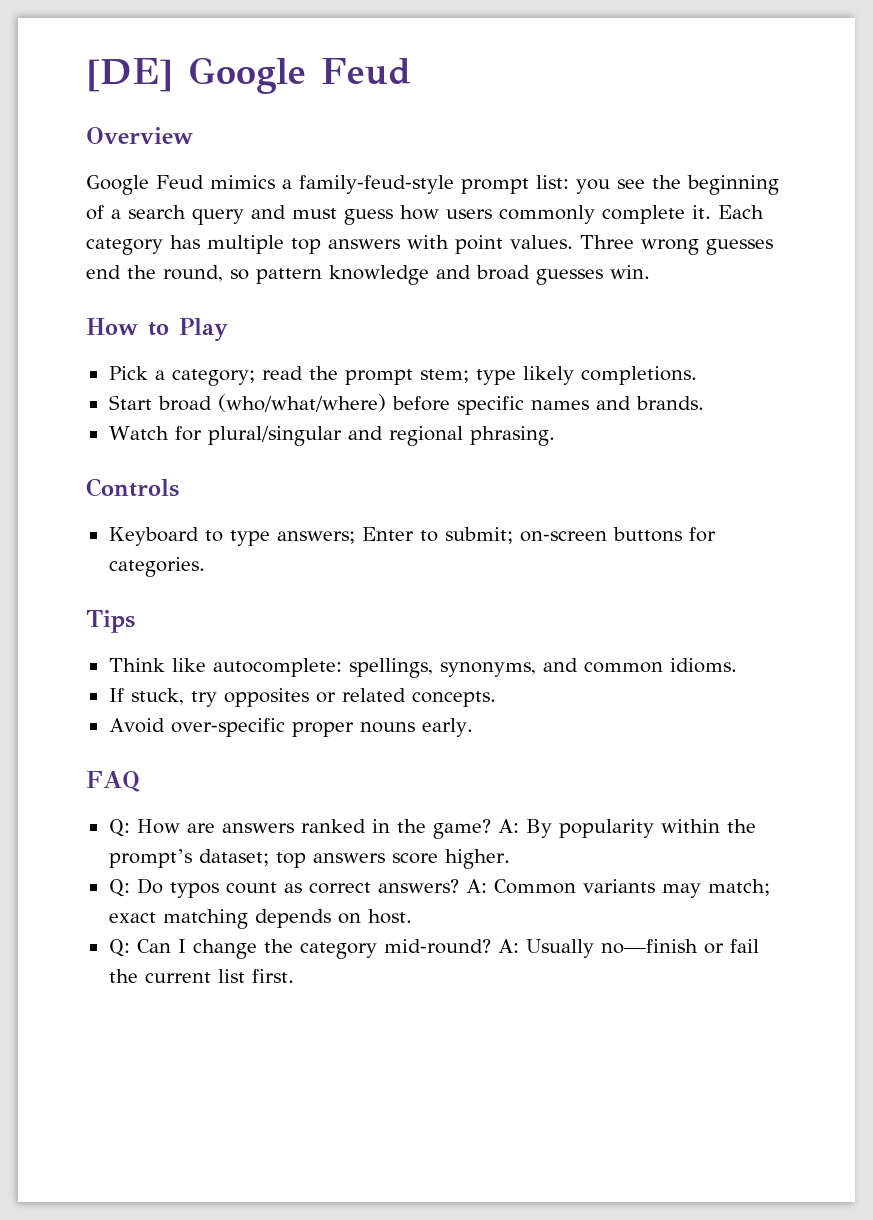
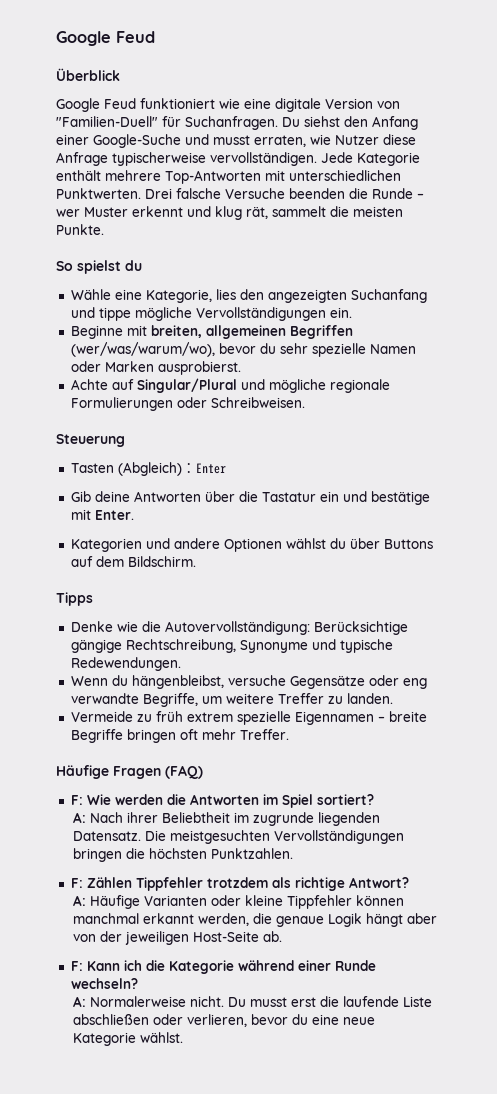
[86,58,173,92] [DE] -> (56, 38) none
[86,127,193,144] [86,175,779,195] [86,205,764,225] [86,235,773,255] [86,265,650,285] [86,318,228,342] [108,366,697,386] [108,394,704,415] [108,426,555,446] [86,478,179,497] [108,527,716,546] [108,557,205,577] [86,610,135,633] [108,658,737,678] [108,688,496,707] [108,718,473,737] [86,771,140,792] [108,819,756,839] [108,849,510,869] [108,878,770,898] [108,909,412,929] [108,939,759,959] [108,969,294,983] Overview // Google Feud mimics a family‑feud‑style prompt list: you see the beginning of a search query and must guess how users commonly complete it. Each category has multiple top answers with point values. Three wrong guesses end the round, so pattern knowledge and broad guesses win. // How to Play // Pick a category; read the prompt stem; type likely completions. // Start broad (who/what/where) before specific names and brands. // Watch for plural/singular and regional phrasing. // Controls // Keyboard to type answers; Enter to submit; on‑screen buttons for categories. // Tips // Think like autocomplete: spellings, synonyms, and common idioms. // If stuck, try opposites or related concepts. // Avoid over‑specific proper nouns early. // FAQ // Q: How are answers ranked in the game? A: By popularity within the prompt’s dataset; top answers score higher. // Q: Do typos count as correct answers? A: Common variants may match; exact matching depends on host. // Q: Can I change the category mid‑round? A: Usually no—finish or fail the current list first. -> [56,68,120,81] [56,98,400,112] [56,116,418,130] [56,134,416,148] [56,152,420,166] [56,170,401,184] [56,188,424,199] [56,206,403,220] [56,224,104,235] [56,260,142,274] [70,289,427,303] [70,307,352,321] [70,325,353,339] [70,342,416,357] [70,361,241,375] [70,378,390,393] [70,397,305,411] [56,434,125,447] [70,462,226,476] [70,491,430,505] [70,509,134,520] [70,538,433,552] [70,556,196,567] [56,592,93,606] [70,621,408,635] [70,639,393,653] [70,657,181,671] [70,675,427,689] [70,693,393,707] [70,711,427,725] [70,729,289,743] [56,765,203,779] [70,794,374,808] [72,812,380,826] [72,830,404,844] [72,848,293,862] [70,877,409,891] [72,895,404,909] [72,913,437,927] [72,931,282,945] [70,960,376,974] [70,978,138,989] [72,996,432,1007] [72,1014,375,1027] [72,1032,183,1046] Überblick // Google Feud funktioniert wie eine digitale Version von "Familien-Duell" für Suchanfragen. Du siehst den Anfang einer Google-Suche und musst erraten, wie Nutzer diese Anfrage typischerweise vervollständigen. Jede Kategorie enthält mehrere Top-Antworten mit unterschiedlichen Punktwerten. Drei falsche Versuche beenden die Runde – wer Muster erkennt und klug rät, sammelt die meisten Punkte. // So spielst du // Wähle eine Kategorie, lies den angezeigten Suchanfang und tippe mögliche Vervollständigungen ein. // Beginne mit breiten, allgemeinen Begriffen (wer/was/warum/wo), bevor du sehr spezielle Namen oder Marken ausprobierst. // Achte auf Singular/Plural und mögliche regionale Formulierungen oder Schreibweisen. // Steuerung // Tasten (Abgleich)：Enter // Gib deine Antworten über die Tastatur ein und bestätige mit Enter. // Kategorien und andere Optionen wählst du über Buttons auf dem Bildschirm. // Tipps // Denke wie die Autovervollständigung: Berücksichtige gängige Rechtschreibung, Synonyme und typische Redewendungen. // Wenn du hängenbleibst, versuche Gegensätze oder eng verwandte Begriffe, um weitere Treffer zu landen. // Vermeide zu früh extrem spezielle Eigennamen – breite Begriffe bringen oft mehr Treffer. // Häufige Fragen (FAQ) // F: Wie werden die Antworten im Spiel sortiert? // A: Nach ihrer Beliebtheit im zugrunde liegenden Datensatz. Die meistgesuchten Vervollständigungen bringen die höchsten Punktzahlen. // F: Zählen Tippfehler trotzdem als richtige Antwort? // A: Häufige Varianten oder kleine Tippfehler können manchmal erkannt werden, die genaue Logik hängt aber von der jeweiligen Host-Seite ab. // F: Kann ich die Kategorie während einer Runde wechseln? // A: Normalerweise nicht. Du musst erst die laufende Liste abschließen oder verlieren, bevor du eine neue Kategorie wählst.

